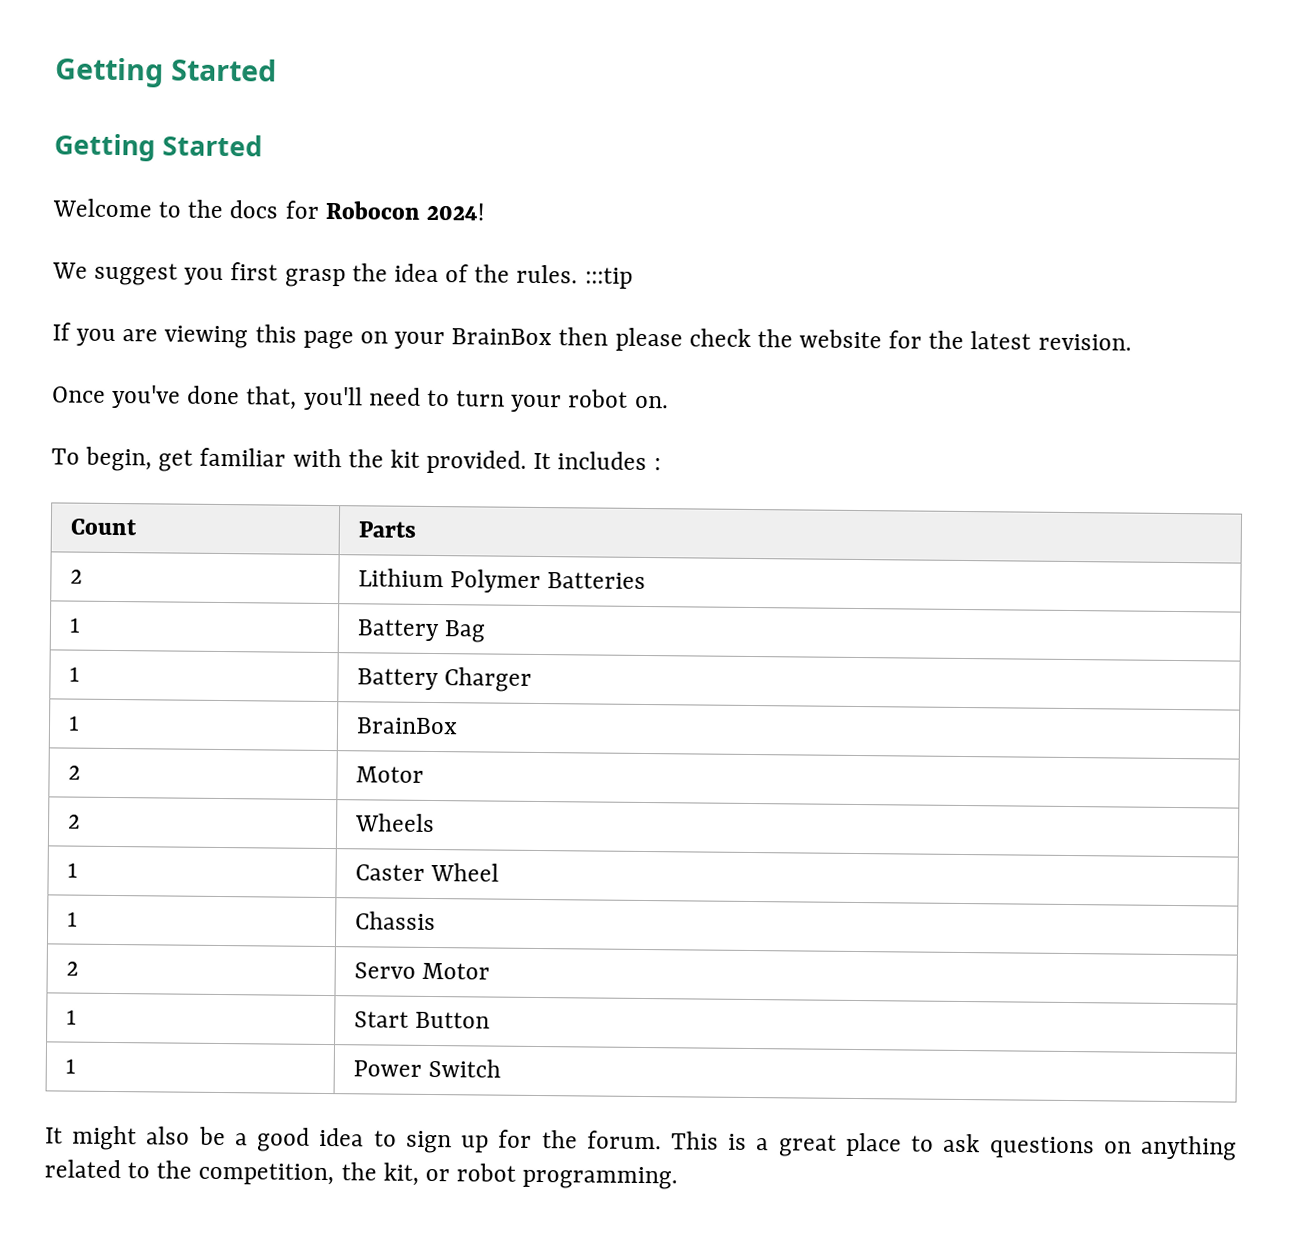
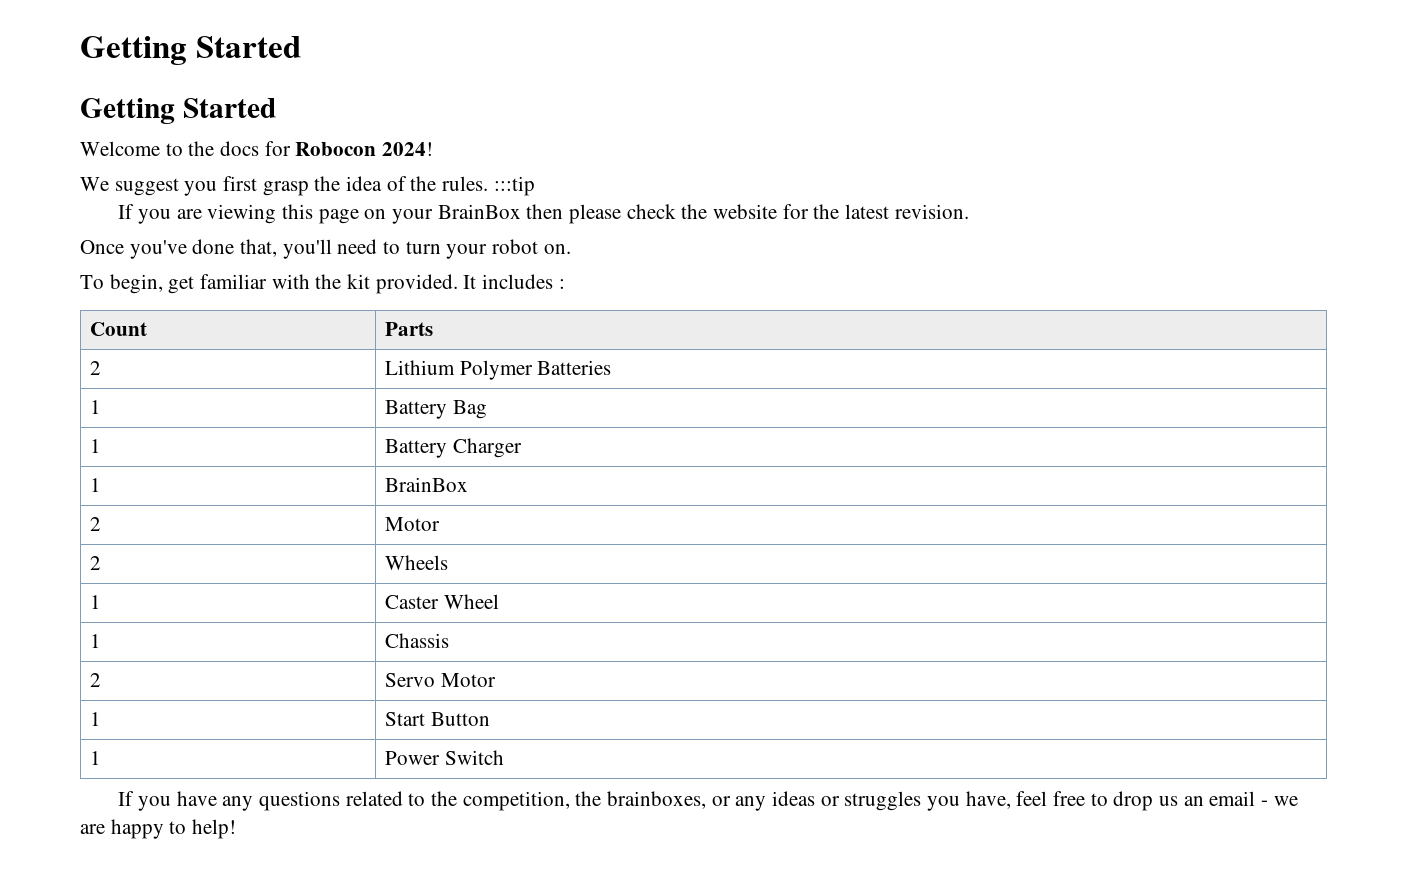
[45,1125,1238,1161] It might also be a good idea to sign up for the forum. This is a great place to ask questions on anything -> [118,791,340,811] If you have any questions
[382,1162,679,1190] kit, or robot programming. -> [607,791,1298,811] [80,819,237,839] brainboxes, or any ideas or struggles you have, feel free to drop us an email - we are happy to help!

